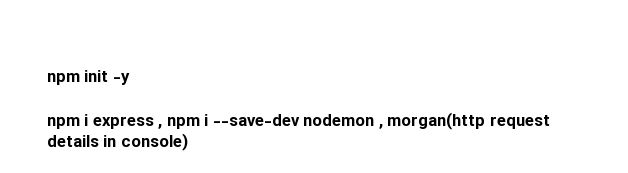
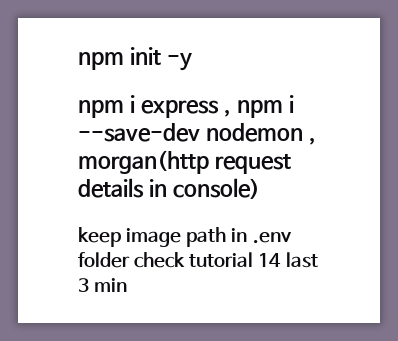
(188, 142) none -> [78,227,292,247] [78,252,318,268] [78,278,128,292] // keep image path in .env folder check tutorial 14 last 3 min

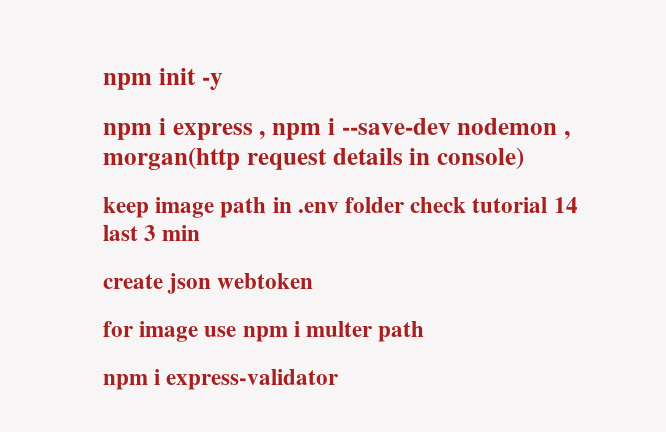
(128, 285) none -> [103,273,314,294] [103,321,425,342] [103,369,339,390] // create json webtoken // for image use npm i multer path // npm i express-validator

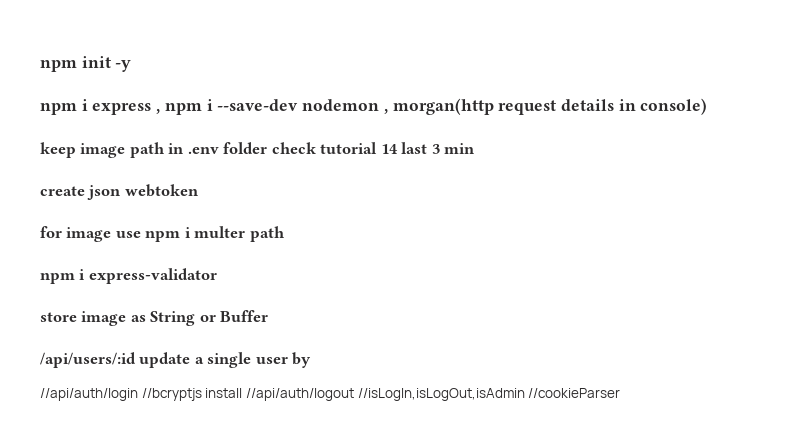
(339, 379) none -> [40,310,269,326] [40,352,312,368] [40,388,621,401] // store image as String or Buffer // /api/users/:id update a single user by // //api/auth/login //bcryptjs install //api/auth/logout //isLogIn,isLogOut,isAdmin //cookieParser

